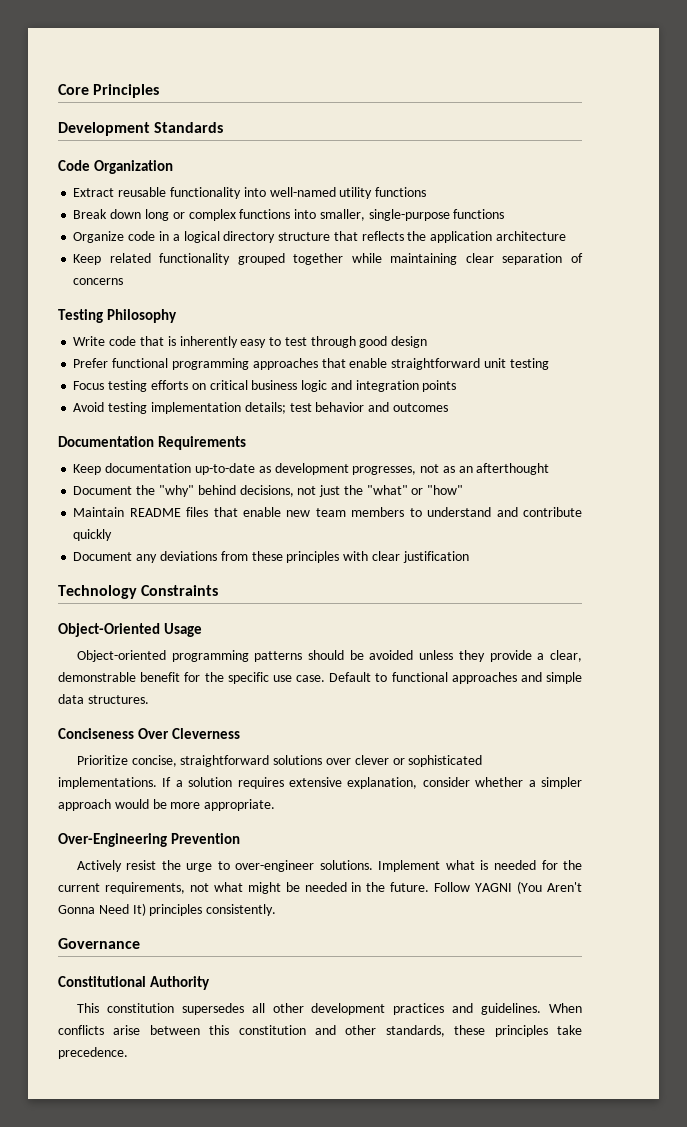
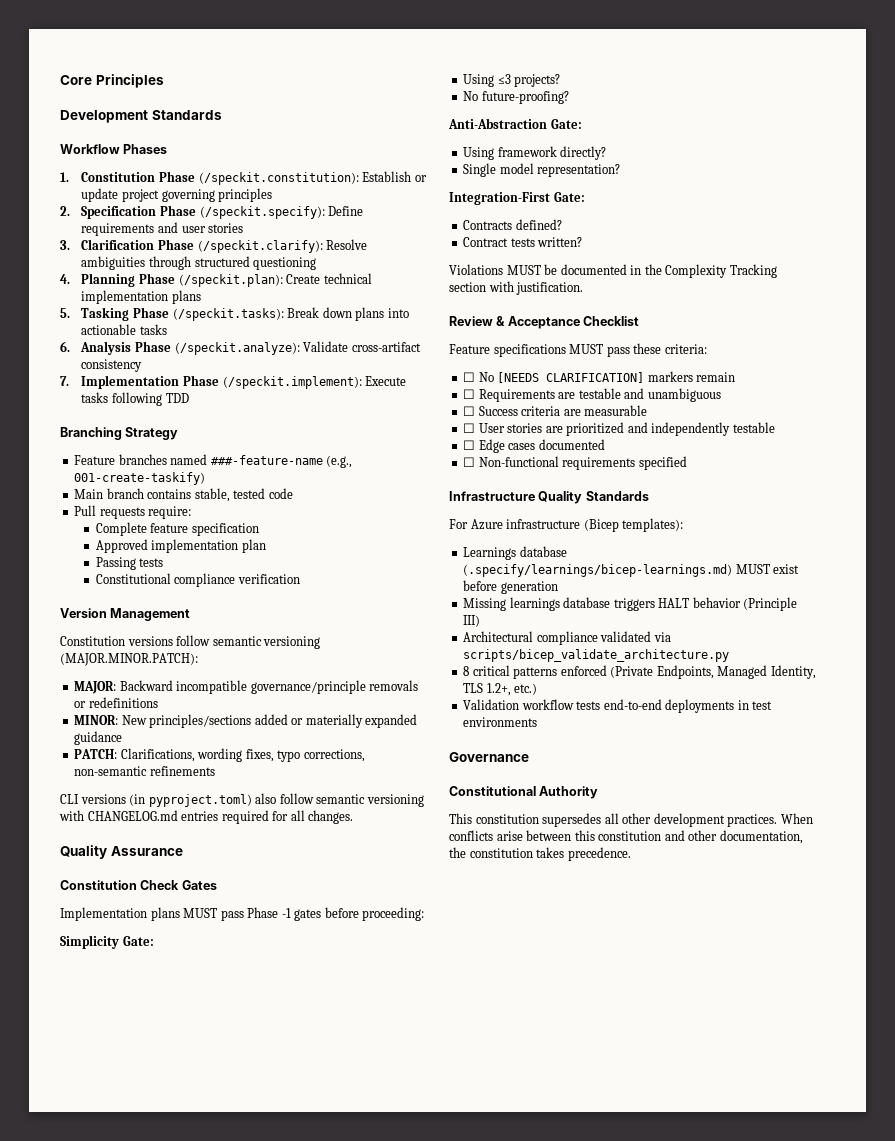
[58,160,173,174] [73,187,427,199] [73,209,505,221] [73,231,566,243] [73,253,583,265] [73,278,124,285] [58,309,177,323] [73,336,428,348] [73,358,549,370] [73,380,457,392] [73,402,448,414] [58,436,246,450] [73,463,550,475] [73,485,464,497] [73,507,582,517] [73,529,113,541] [73,551,469,563] [58,585,219,599] [58,623,202,637] [76,650,583,662] [58,672,583,684] [58,694,149,704] [58,728,240,739] [76,755,483,767] [58,777,582,789] [58,799,276,811] [58,833,240,847] [76,860,582,872] [58,881,582,894] [58,903,277,916] Code Organization // Extract reusable functionality into well-named utility functions // Break down long or complex functions into smaller, single-purpose functions // Organize code in a logical directory structure that reflects the application architecture // Keep related functionality grouped together while maintaining clear separation of concerns // Testing Philosophy // Write code that is inherently easy to test through good design // Prefer functional programming approaches that enable straightforward unit testing // Focus testing efforts on critical business logic and integration points // Avoid testing implementation details; test behavior and outcomes // Documentation Requirements // Keep documentation up-to-date as development progresses, not as an afterthought // Document the "why" behind decisions, not just the "what" or "how" // Maintain README files that enable new team members to understand and contribute quickly // Document any deviations from these principles with clear justification // Technology Constraints // Object-Oriented Usage // Object-oriented programming patterns should be avoided unless they provide a clear, demonstrable benefit for the specific use case. Default to functional approaches and simple data structures. // Conciseness Over Cleverness // Prioritize concise, straightforward solutions over clever or sophisticated implementations. If a solution requires extensive explanation, consider whether a simpler approach would be more appropriate. // Over-Engineering Prevention // Actively resist the urge to over-engineer solutions. Implement what is needed for the current requirements, not what might be needed in the future. Follow YAGNI (You Aren't Gonna Need It) principles consistently. -> [60,144,168,154] [60,171,427,185] [81,188,273,202] [60,205,364,219] [81,222,244,236] [60,239,368,253] [81,256,317,270] [60,273,372,287] [81,290,201,304] [60,307,409,321] [81,324,167,335] [60,341,421,355] [81,359,143,372] [60,375,407,389] [81,392,189,406] [60,427,179,440] [74,454,353,468] [74,472,206,485] [74,488,293,502] [74,505,192,519] [95,522,259,536] [95,539,266,553] [95,557,164,570] [95,573,300,587] [60,608,191,621] [60,635,321,649] [60,653,198,666] [74,680,419,694] [74,697,158,708] [74,714,418,728] [74,731,123,745] [74,748,365,762] [74,766,215,776] [60,793,424,807] [59,810,354,824] [60,845,183,859] [60,880,217,890] [60,907,425,921] [60,935,154,949] [463,74,561,87] [463,91,569,104] [448,118,582,129] [463,146,607,160] [463,163,621,177] [449,192,585,205] [463,219,562,230] [463,237,583,247] [449,264,777,278] [449,281,584,295] [449,316,640,329] [449,343,707,357] [463,371,736,383] [463,388,721,402] [463,405,648,416] [463,422,775,436] [463,439,605,453] [463,456,687,470] [449,491,649,504] [449,518,684,532] [463,546,567,560] [463,564,800,577] [463,580,558,594] [463,597,798,611] [463,615,481,627] [463,631,671,645] [463,649,730,662] [463,665,816,679] [463,683,538,696] [463,699,773,713] [463,717,538,727] Workflow Phases // 1. Constitution Phase (/speckit.constitution): Establish or update project governing principles // 2. Specification Phase (/speckit.specify): Define requirements and user stories // 3. Clarification Phase (/speckit.clarify): Resolve ambiguities through structured questioning // 4. Planning Phase (/speckit.plan): Create technical implementation plans // 5. Tasking Phase (/speckit.tasks): Break down plans into actionable tasks // 6. Analysis Phase (/speckit.analyze): Validate cross-artifact consistency // 7. Implementation Phase (/speckit.implement): Execute tasks following TDD // Branching Strategy // Feature branches named ###-feature-name (e.g., 001-create-taskify) // Main branch contains stable, tested code // Pull requests require: // Complete feature specification // Approved implementation plan // Passing tests // Constitutional compliance verification // Version Management // Constitution versions follow semantic versioning (MAJOR.MINOR.PATCH): // MAJOR: Backward incompatible governance/principle removals or redefinitions // MINOR: New principles/sections added or materially expanded guidance // PATCH: Clarifications, wording fixes, typo corrections, non-semantic refinements // CLI versions (in pyproject.toml) also follow semantic versioning with CHANGELOG.md entries required for all changes. // Quality Assurance // Constitution Check Gates // Implementation plans MUST pass Phase -1 gates before proceeding: // Simplicity Gate: // Using ≤3 projects? // No future-proofing? // Anti-Abstraction Gate: // Using framework directly? // Single model representation? // Integration-First Gate: // Contracts defined? // Contract tests written? // Violations MUST be documented in the Complexity Tracking section with justification. // Review & Acceptance Checklist // Feature specifications MUST pass these criteria: // ☐ No [NEEDS CLARIFICATION] markers remain // ☐ Requirements are testable and unambiguous // ☐ Success criteria are measurable // ☐ User stories are prioritized and independently testable // ☐ Edge cases documented // ☐ Non-functional requirements specified // Infrastructure Quality Standards // For Azure infrastructure (Bicep templates): // Learnings database (.specify/learnings/bicep-learnings.md) MUST exist before generation // Missing learnings database triggers HALT behavior (Principle III) // Architectural compliance validated via scripts/bicep_validate_architecture.py // 8 critical patterns enforced (Private Endpoints, Managed Identity, TLS 1.2+, etc.) // Validation workflow tests end-to-end deployments in test environments
[393,1003,542,1015] practices and guidelines. -> [727,814,778,827] practices.
[385,1025,582,1037] standards, these principles take -> [719,830,803,844] [449,847,565,858] documentation, the constitution takes

